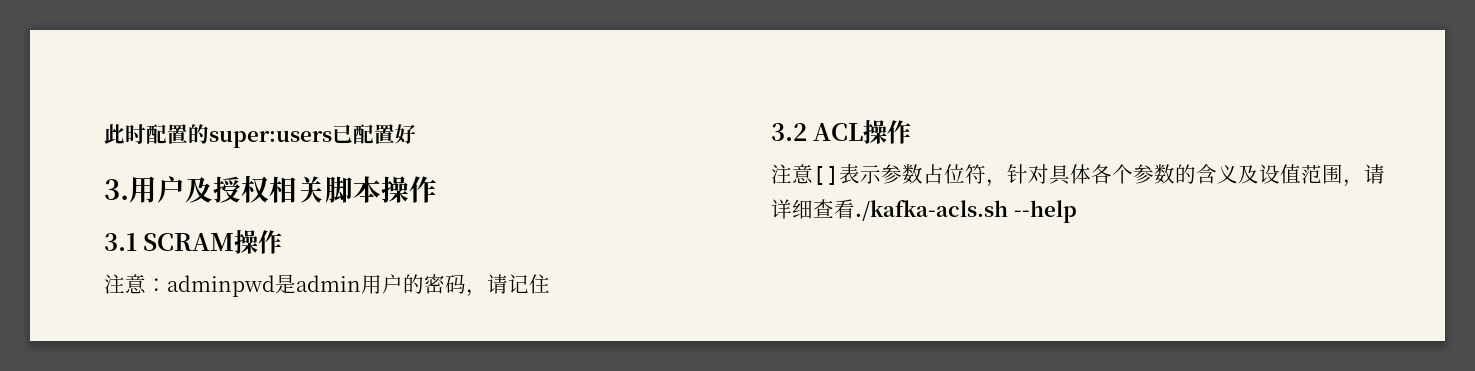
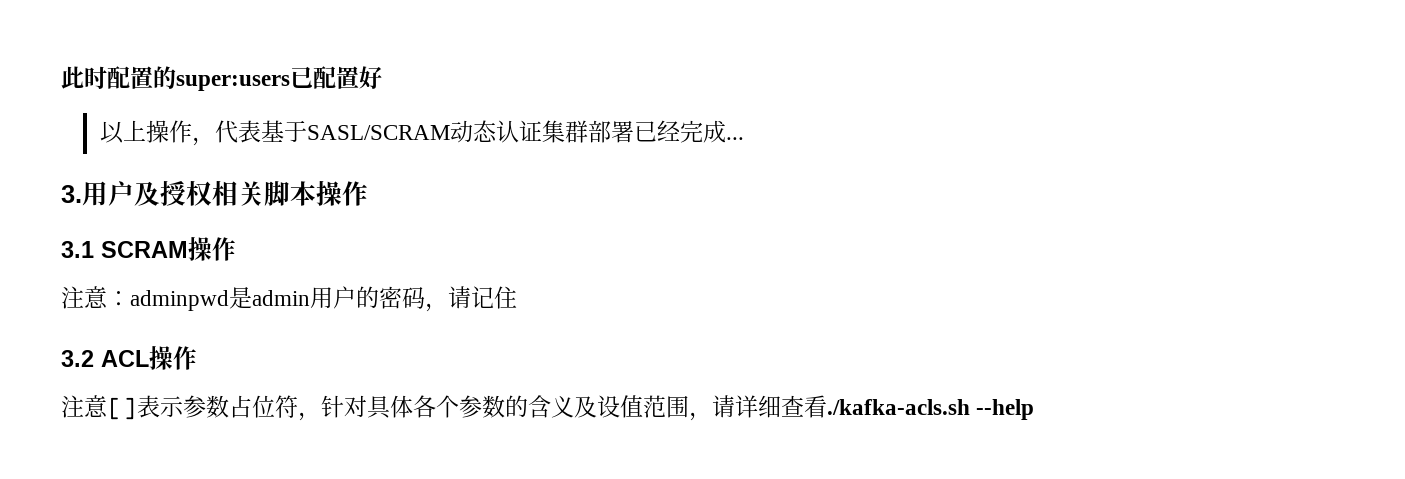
(416, 134) none -> [99,120,744,146] // 以上操作，代表基于SASL/SCRAM动态认证集群部署已经完成...

